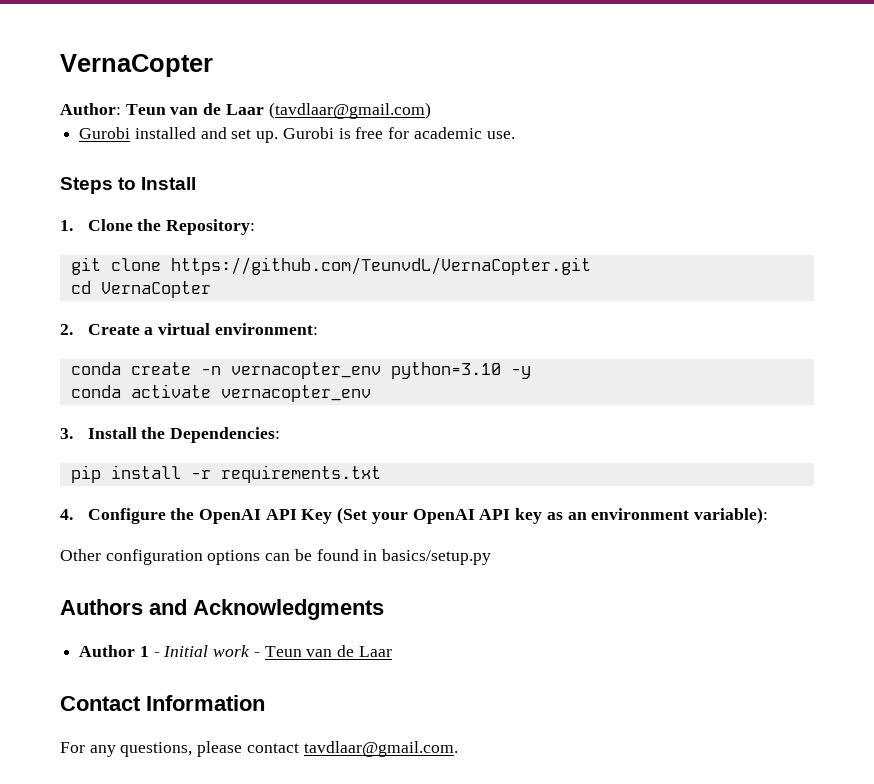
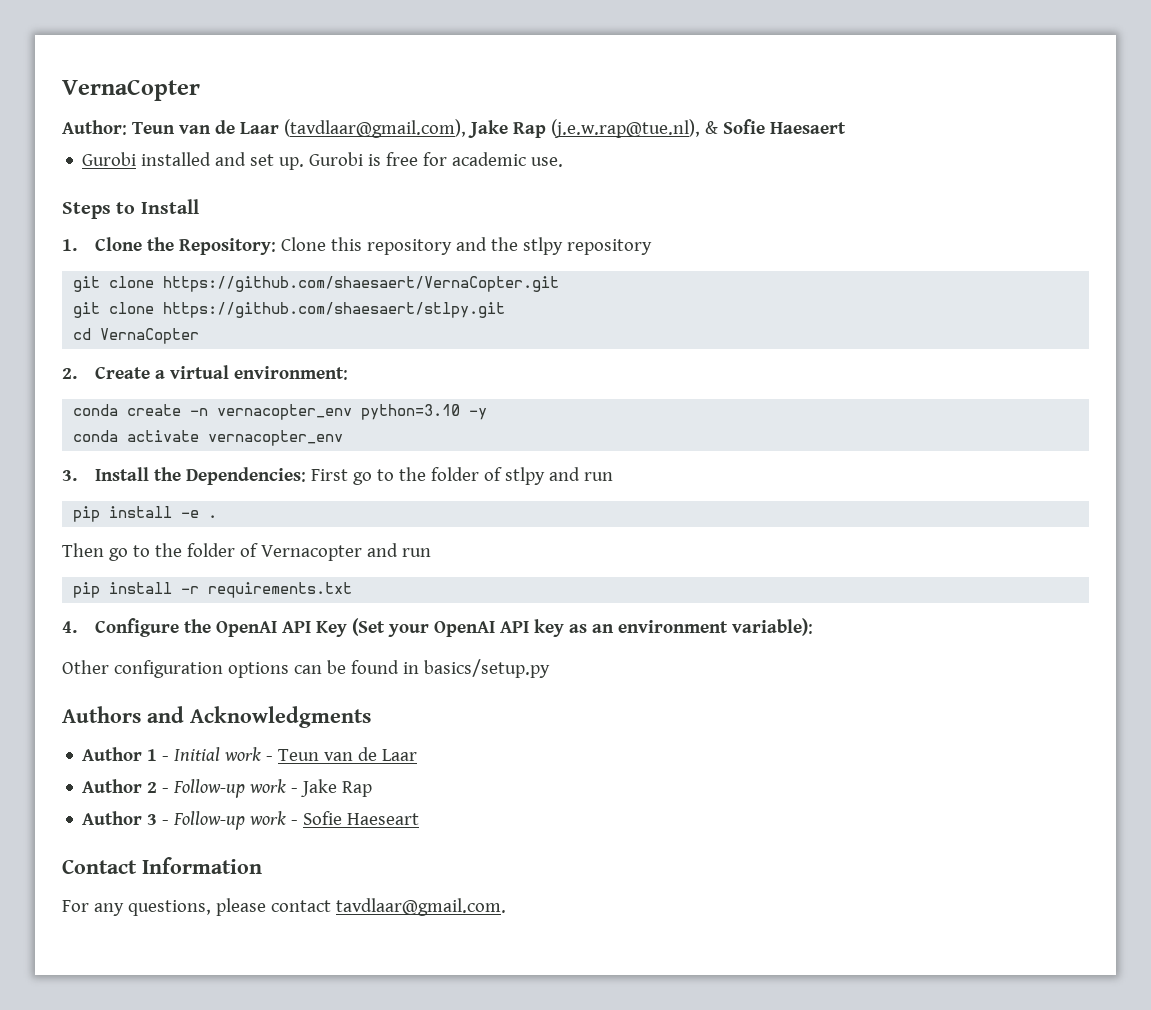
[268,102,431,119] (tavdlaar@gmail.com) -> [283,119,846,138] (tavdlaar@gmail.com), Jake Rap (j.e.w.rap@tue.nl), & Sofie Haesaert
[70,257,591,275] // git clone https://github.com/TeunvdL/VernaCopter.git -> [280,237,652,255] [73,276,560,292] [73,302,506,318] Clone this repository and the stlpy repository // git clone https://github.com/shaesaert/VernaCopter.git // git clone https://github.com/shaesaert/stlpy.git
(280, 435) none -> [310,467,613,485] [73,506,218,522] [62,543,431,561] First go to the folder of stlpy and run // pip install -e . // Then go to the folder of Vernacopter and run
(392, 651) none -> [82,779,373,798] [82,811,420,830] // Author 2 - Follow-up work - Jake Rap // Author 3 - Follow-up work - Sofie Haeseart

